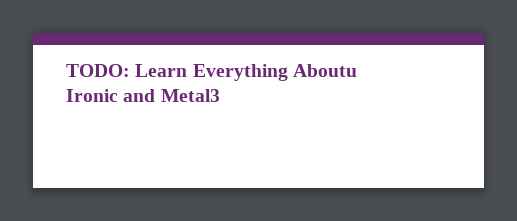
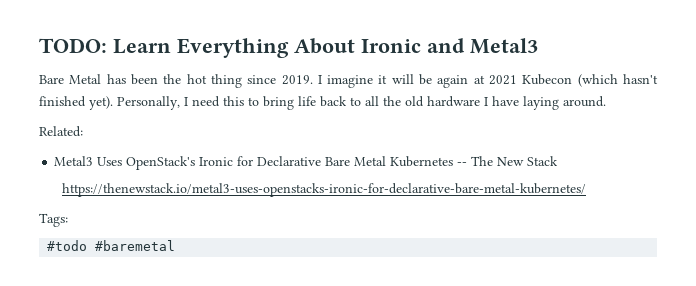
[292,64,357,77] Aboutu -> [294,38,355,54] About
(220, 95) none -> [39,74,658,88] [39,96,606,110] [39,126,83,137] [54,156,559,170] [61,183,586,197] [39,213,68,227] [47,240,176,251] // Bare Metal has been the hot thing since 2019. I imagine it will be again at 2021 Kubecon (which hasn't finished yet). Personally, I need this to bring life back to all the old hardware I have laying around. // Related: // Metal3 Uses OpenStack's Ironic for Declarative Bare Metal Kubernetes -- The New Stack // https://thenewstack.io/metal3-uses-openstacks-ironic-for-declarative-bare-metal-kubernetes/ // Tags: // #todo #baremetal

